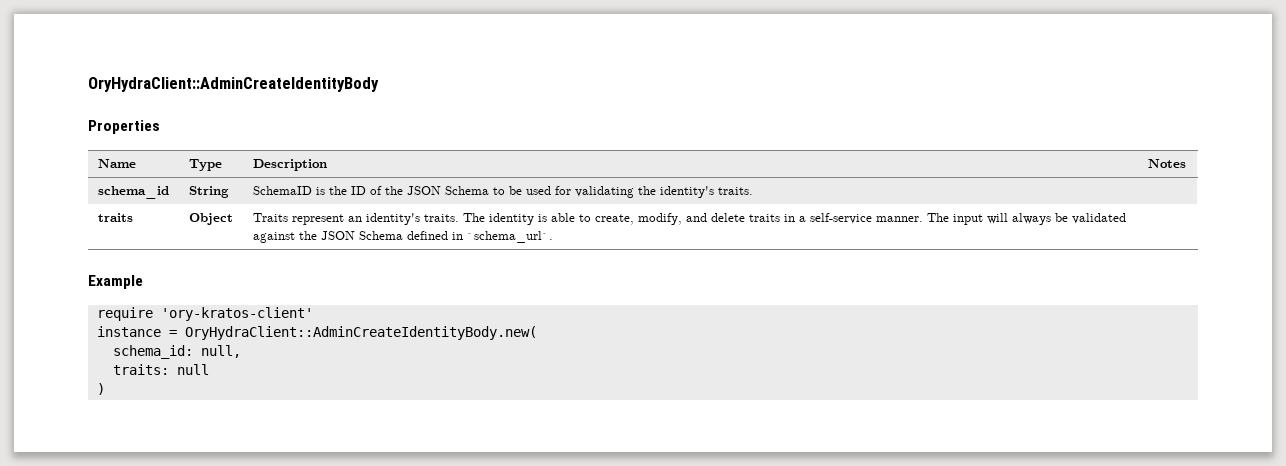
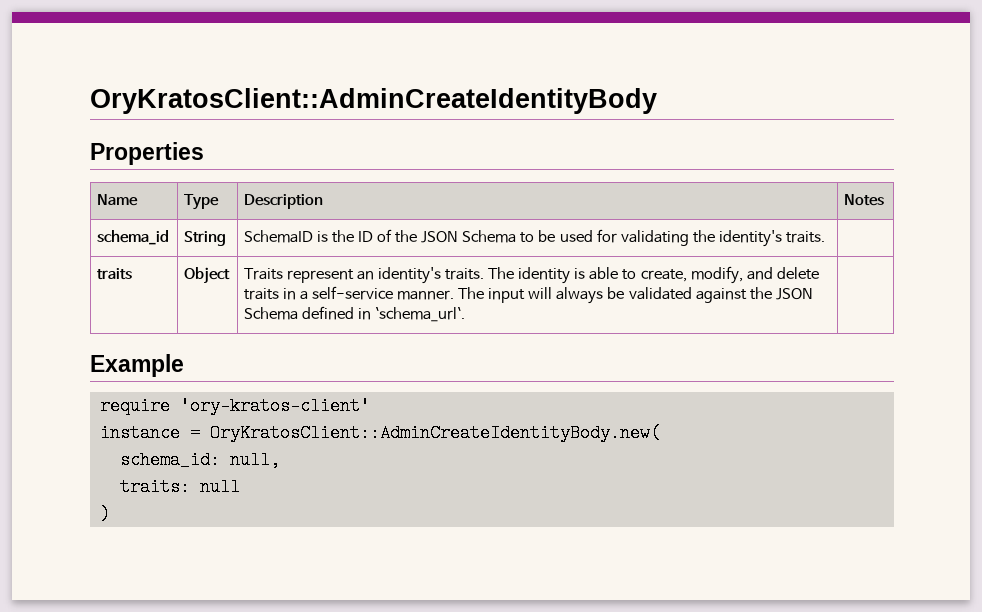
[88,77,379,92] OryHydraClient::AdminCreateIdentityBody -> [90,88,657,114] OryKratosClient::AdminCreateIdentityBody
[184,326,537,340] OryHydraClient::AdminCreateIdentityBody.new( -> [209,424,660,442] OryKratosClient::AdminCreateIdentityBody.new(

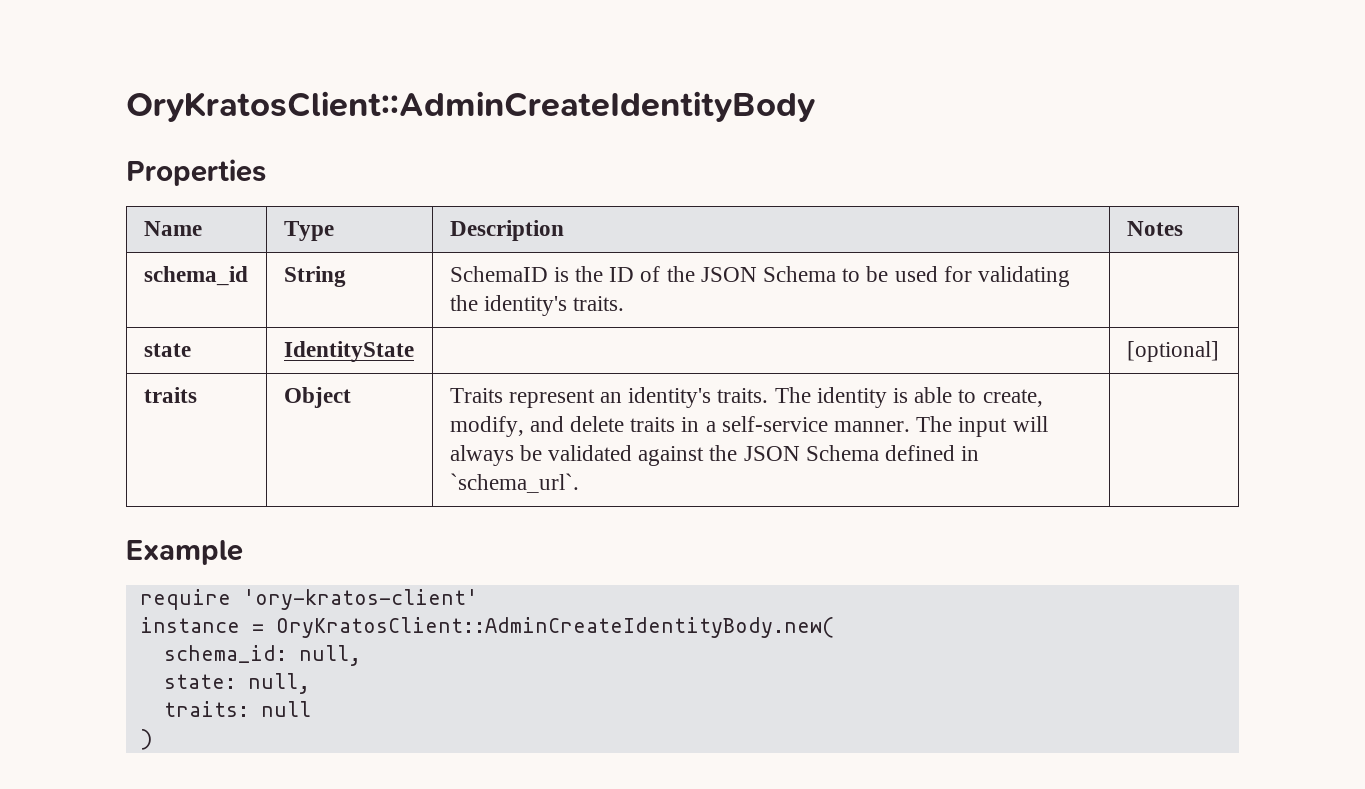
(825, 237) none -> [143,343,191,357] [283,341,414,362] [1126,341,1219,362] // state | IdentityState | | [optional]
(280, 460) none -> [163,673,310,694] // state: null,

